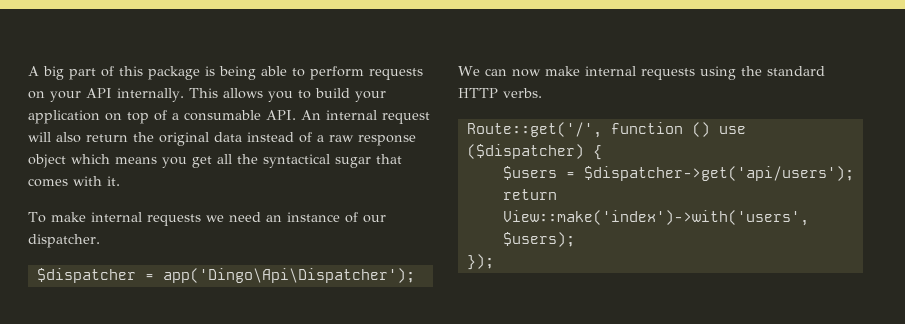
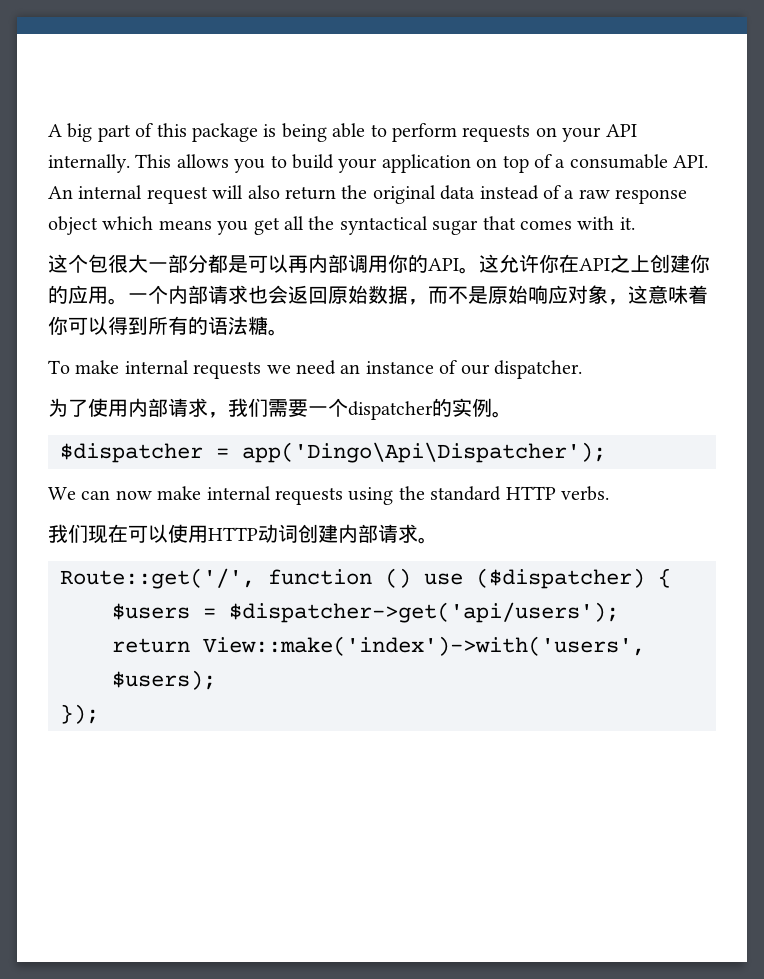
(120, 181) none -> [48,254,710,274] [48,285,708,305] [48,316,288,336] // 这个包很大一部分都是可以再内部调用你的API。这允许你在API之上创建你的应用。一个内部请求也会返回原始数据，而不是原始响应对象，这意味着你可以得到所有的语法糖。
(100, 241) none -> [48,398,512,420] // 为了使用内部请求，我们需要一个dispatcher的实例。
(542, 93) none -> [48,524,438,544] // 我们现在可以使用HTTP动词创建内部请求。

